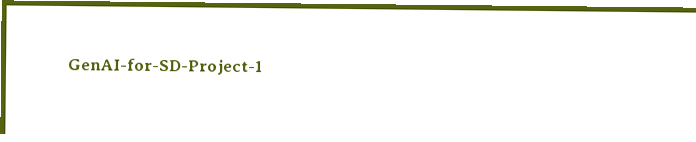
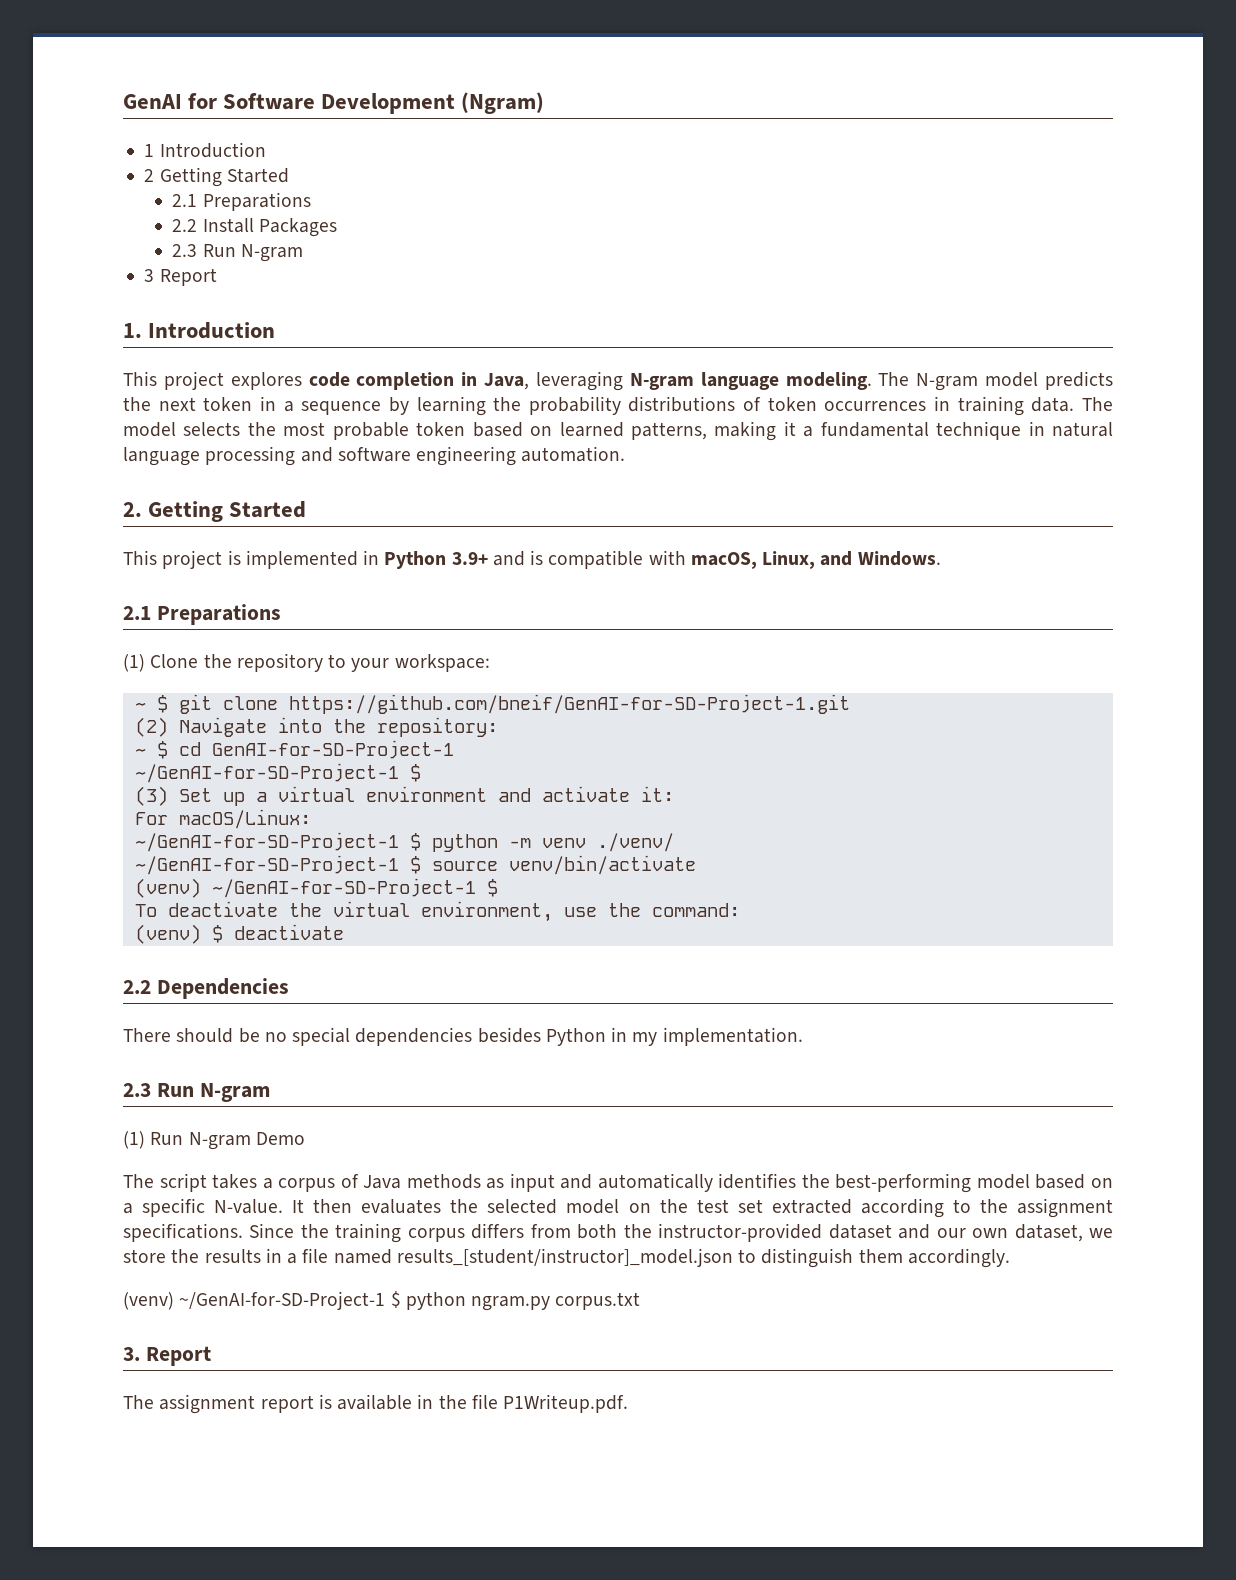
[67,58,263,76] GenAI-for-SD-Project-1 -> [123,92,545,114] [144,142,266,158] [144,167,289,187] [172,192,311,211] [172,218,337,237] [172,244,303,262] [144,268,217,286] [123,322,276,339] [123,371,1113,391] [123,396,1113,416] [123,421,1113,441] [123,446,626,466] [123,501,307,522] [123,550,941,569] [123,604,281,625] [123,653,490,672] [134,694,850,714] [134,717,498,737] [134,740,454,759] [134,763,421,783] [134,786,674,806] [134,809,311,829] [134,832,674,852] [134,855,696,875] [134,878,498,898] [134,901,740,922] [134,924,344,944] [123,978,289,999] [123,1027,803,1046] [123,1083,270,1102] [123,1131,305,1150] [123,1173,1113,1193] [123,1198,1113,1218] [123,1223,1113,1243] [123,1248,1010,1268] [123,1291,641,1311] [123,1346,211,1366] [123,1394,629,1414] GenAI for Software Development (Ngram) // 1 Introduction // 2 Getting Started // 2.1 Preparations // 2.2 Install Packages // 2.3 Run N-gram // 3 Report // 1. Introduction // This project explores code completion in Java, leveraging N-gram language modeling. The N-gram model predicts the next token in a sequence by learning the probability distributions of token occurrences in training data. The model selects the most probable token based on learned patterns, making it a fundamental technique in natural language processing and software engineering automation. // 2. Getting Started // This project is implemented in Python 3.9+ and is compatible with macOS, Linux, and Windows. // 2.1 Preparations // (1) Clone the repository to your workspace: // ~ $ git clone https://github.com/bneif/GenAI-for-SD-Project-1.git // (2) Navigate into the repository: // ~ $ cd GenAI-for-SD-Project-1 // ~/GenAI-for-SD-Project-1 $ // (3) Set up a virtual environment and activate it: // For macOS/Linux: // ~/GenAI-for-SD-Project-1 $ python -m venv ./venv/ // ~/GenAI-for-SD-Project-1 $ source venv/bin/activate // (venv) ~/GenAI-for-SD-Project-1 $ // To deactivate the virtual environment, use the command: // (venv) $ deactivate // 2.2 Dependencies // There should be no special dependencies besides Python in my implementation. // 2.3 Run N-gram // (1) Run N-gram Demo // The script takes a corpus of Java methods as input and automatically identifies the best-performing model based on a specific N-value. It then evaluates the selected model on the test set extracted according to the assignment specifications. Since the training corpus differs from both the instructor-provided dataset and our own dataset, we store the results in a file named results_[student/instructor]_model.json to distinguish them accordingly. // (venv) ~/GenAI-for-SD-Project-1 $ python ngram.py corpus.txt // 3. Report // The assignment report is available in the file P1Writeup.pdf.

